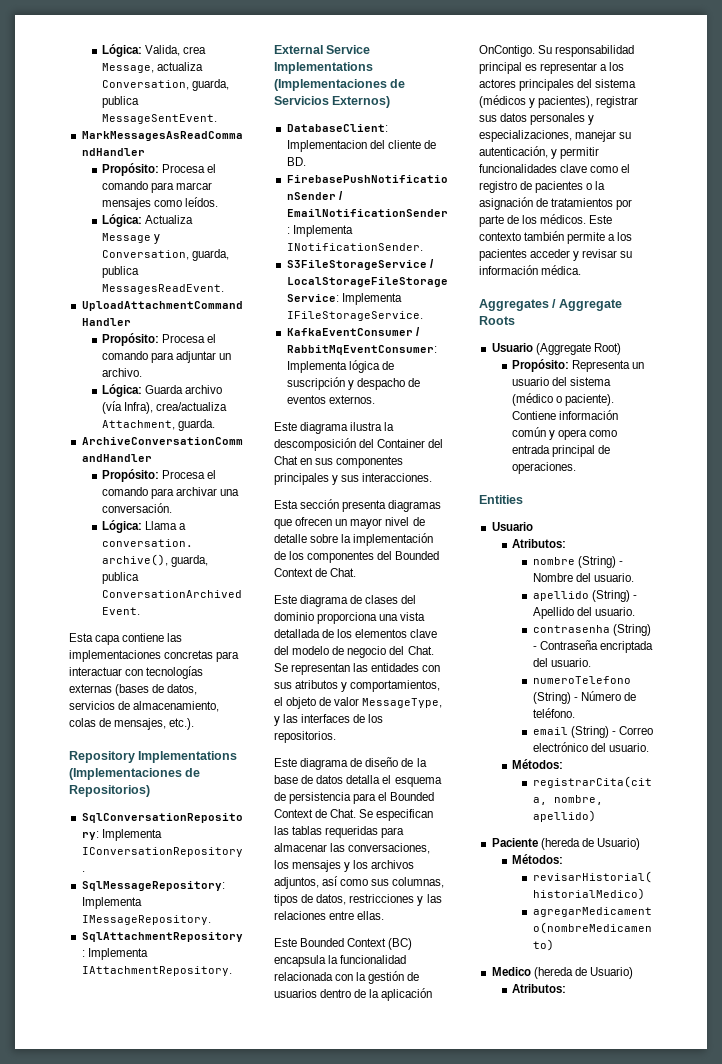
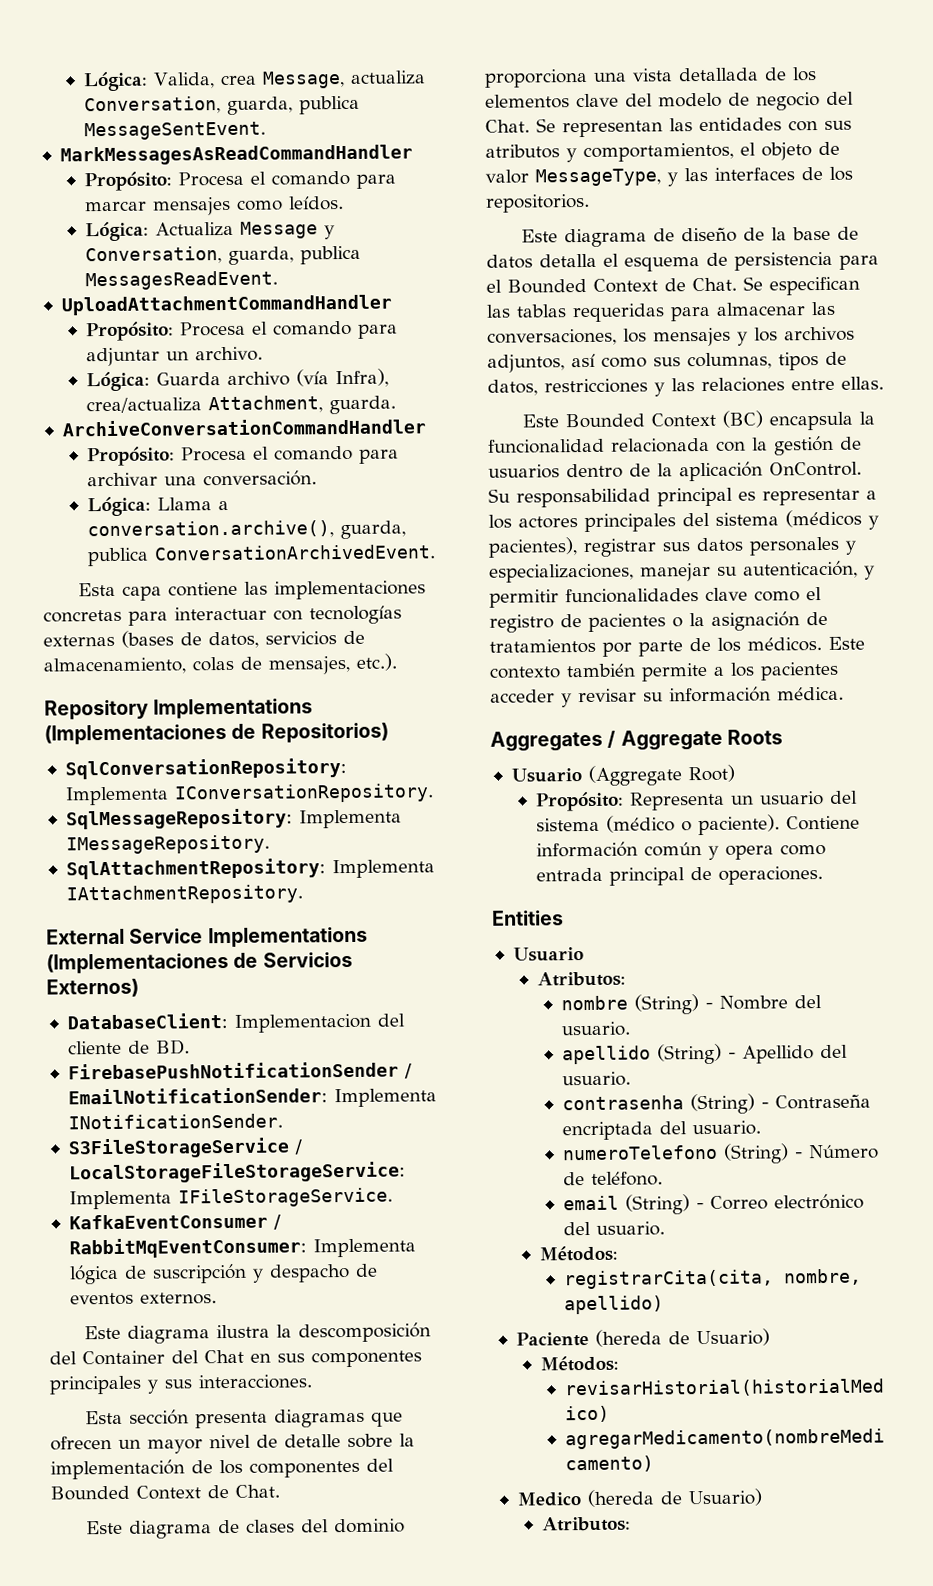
[479,45,535,57] OnContigo. -> [769,461,862,477] OnControl.

